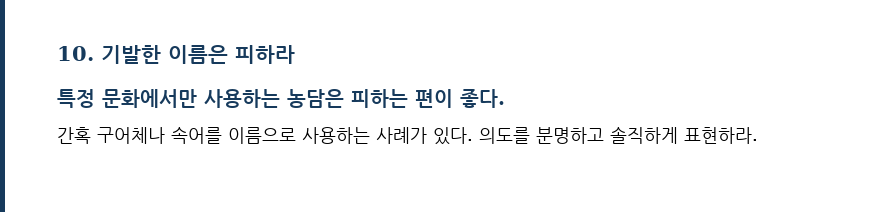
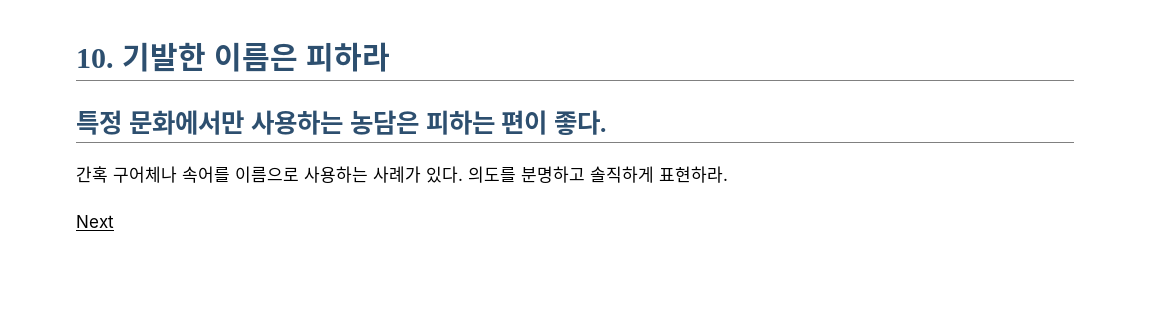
(758, 135) none -> [76,215,114,228] // Next

